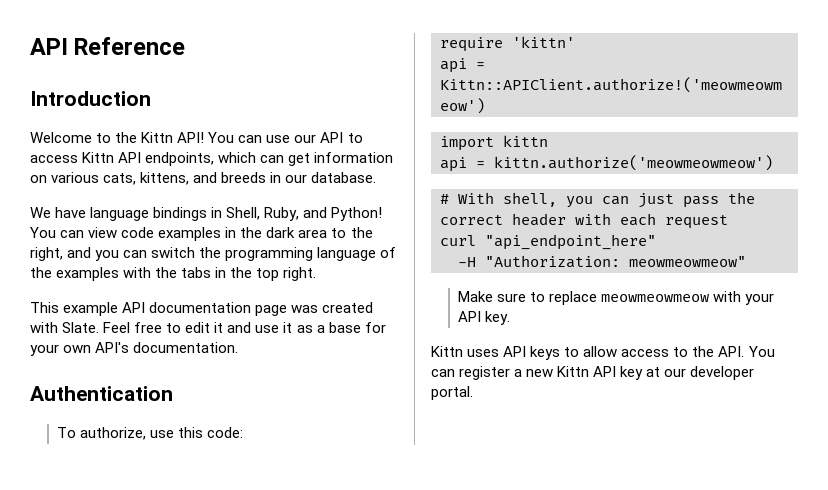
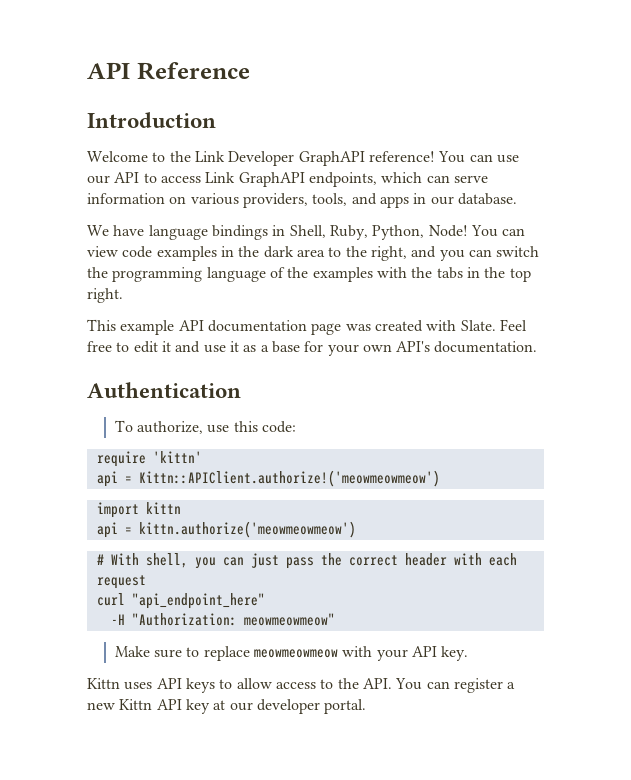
[141,132,205,143] Kittn API! -> [194,151,435,166] Link Developer GraphAPI reference!
[82,152,142,163] Kittn API -> [205,172,305,187] Link GraphAPI
[288,153,311,166] get -> [453,175,488,183] serve
[103,172,267,185] cats, kittens, and breeds -> [242,193,409,208] providers, tools, and apps
[303,207,383,221] and Python! -> [372,225,468,240] Python, Node!

